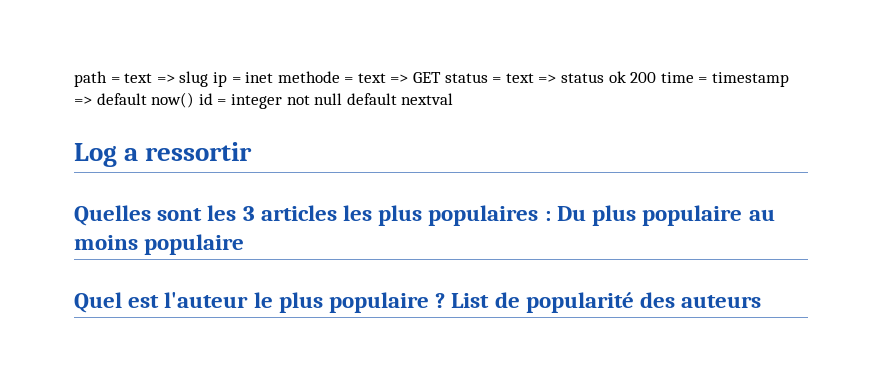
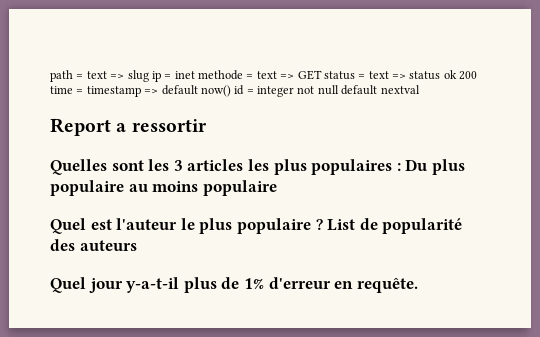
[74,143,117,167] Log -> [50,118,111,136] Report
(762, 301) none -> [50,277,418,293] // Quel jour y-a-t-il plus de 1% d'erreur en requête.

